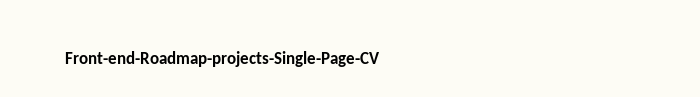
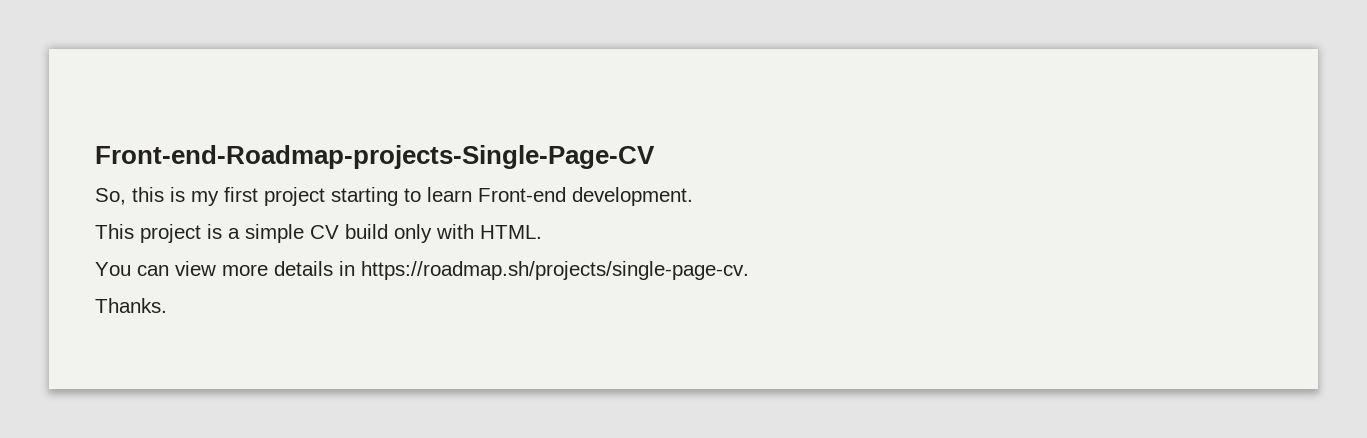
(380, 59) none -> [95,187,693,206] [95,224,542,243] [95,261,749,280] [95,298,167,313] // So, this is my first project starting to learn Front-end development. // This project is a simple CV build only with HTML. // You can view more details in https://roadmap.sh/projects/single-page-cv. // Thanks.

